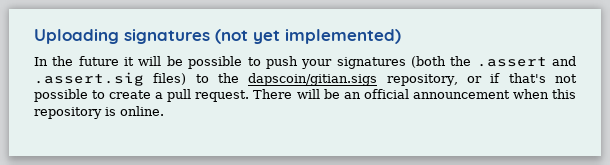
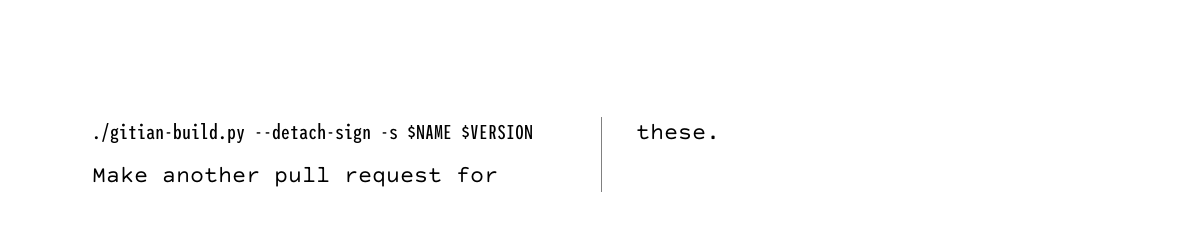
[34,29,401,44] [34,56,576,69] [34,72,578,86] [34,89,577,102] [34,106,164,119] Uploading signatures (not yet implemented) // In the future it will be possible to push your signatures (both the .assert and .assert.sig files) to the dapscoin/gitian.sigs repository, or if that's not possible to create a pull request. There will be an official announcement when this repository is online. -> [92,123,533,144] [92,166,498,187] [636,123,720,140] ./gitian-build.py --detach-sign -s $NAME $VERSION // Make another pull request for these.

